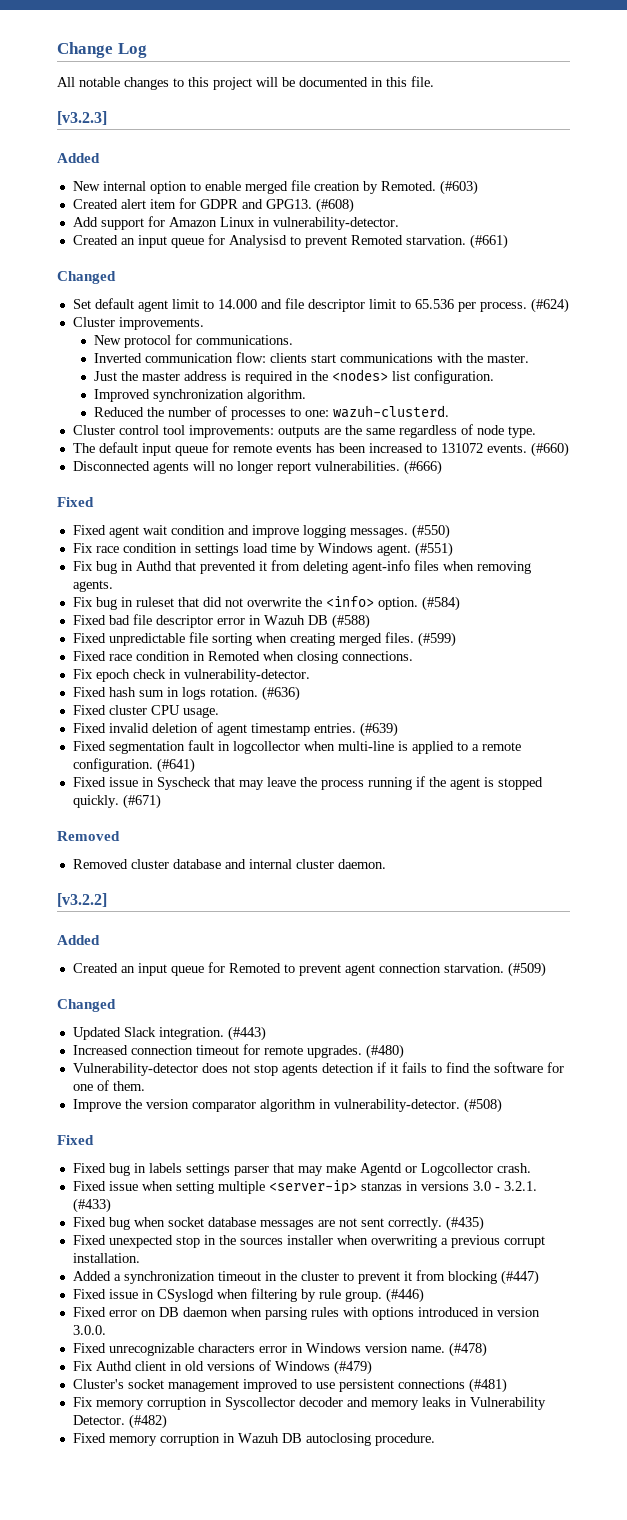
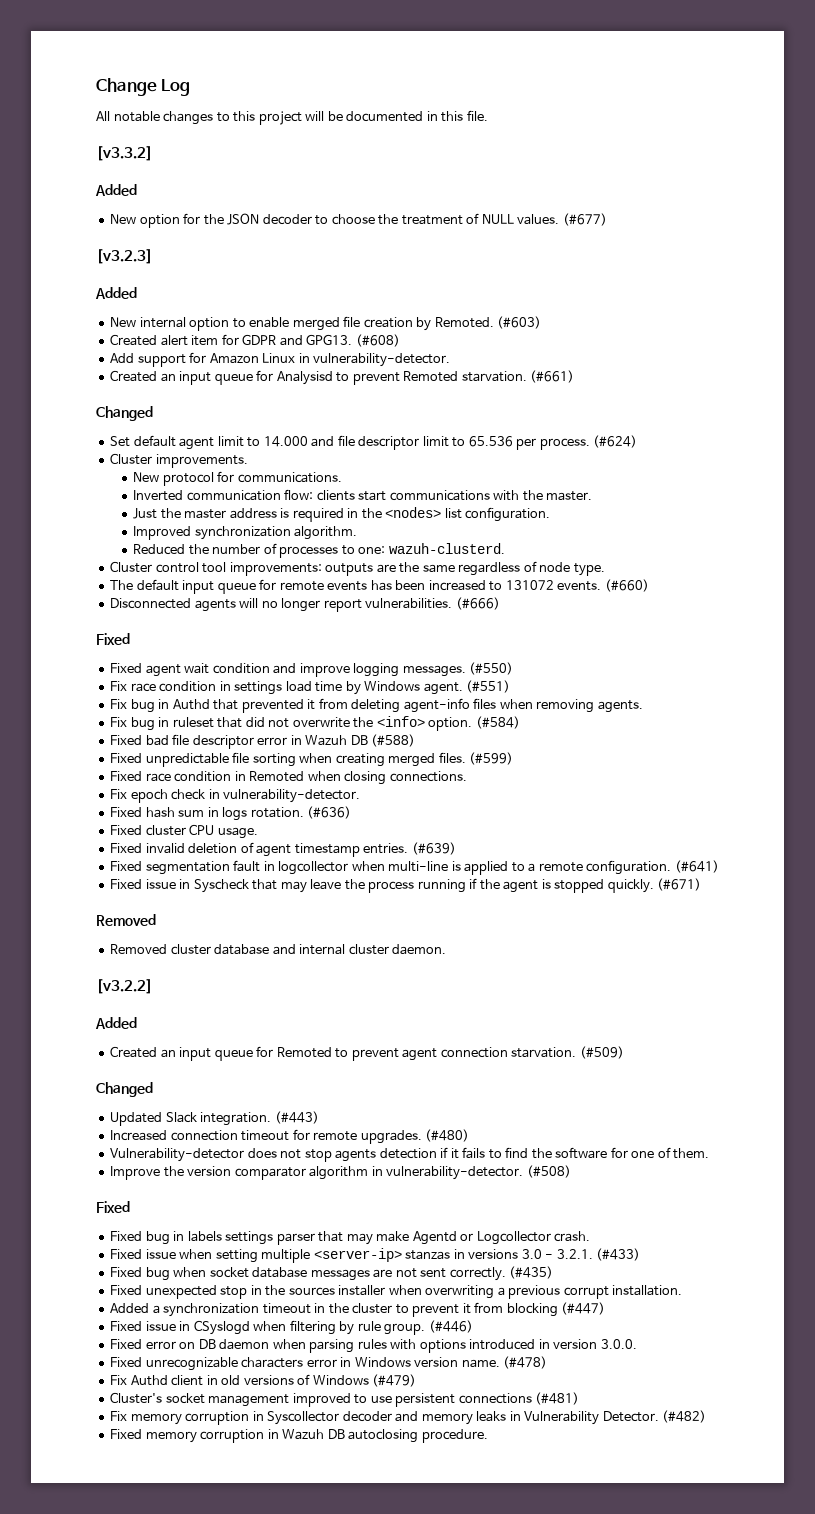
(434, 81) none -> [96,146,153,161] [95,184,137,196] [110,213,607,228] // [v3.3.2] // Added // New option for the JSON decoder to choose the treatment of NULL values. (#677)

